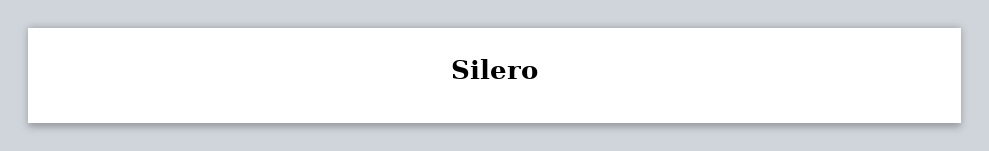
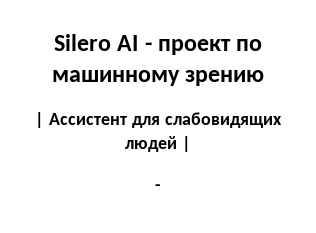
(538, 69) none -> [117,35,263,55] [51,70,265,86] [35,112,282,128] [125,136,191,152] [155,184,161,190] AI - проект по машинному зрению // | Ассистент для слабовидящих людей | // -

